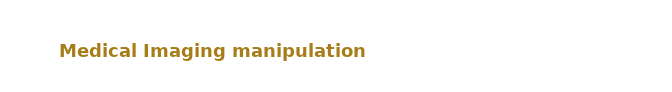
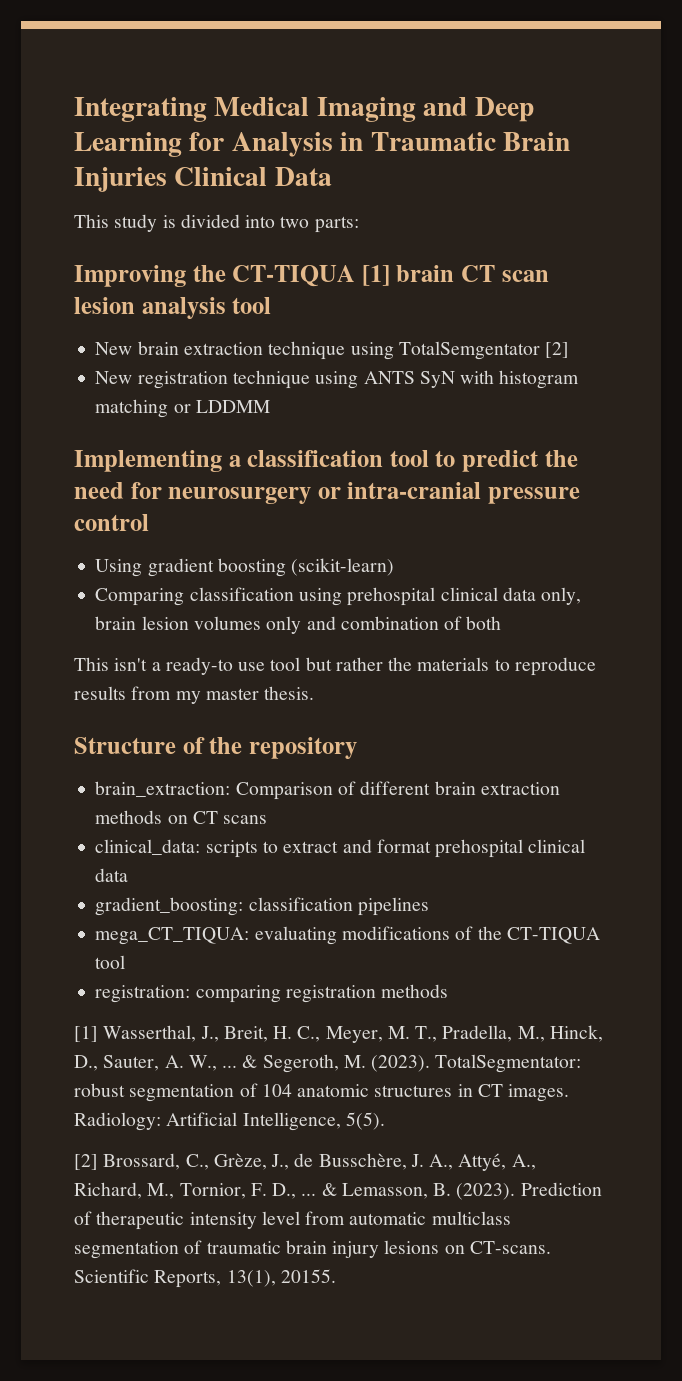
(59, 50) none -> [74,97,207,122] Integrating
[232,43,366,61] manipulation -> [423,97,534,122] [74,132,571,157] [74,167,332,192] [74,214,359,233] [74,265,549,287] [74,297,272,319] [95,341,570,360] [95,370,580,389] [95,399,270,418] [74,450,578,472] [74,482,581,504] [74,514,149,531] [95,558,395,577] [95,587,582,606] [95,616,502,634] [74,657,596,676] [74,686,315,704] [74,737,357,759] [95,781,560,800] [95,810,268,824] [95,839,586,858] [95,868,129,882] [95,897,429,916] [95,926,600,945] [95,955,126,969] [95,984,449,1003] [74,1025,603,1043] [74,1054,582,1073] [74,1083,570,1102] [74,1112,385,1131] [74,1153,536,1171] [74,1182,602,1200] [74,1211,511,1230] [74,1240,551,1259] [74,1269,336,1288] and Deep Learning for Analysis in Traumatic Brain Injuries Clinical Data // This study is divided into two parts: // Improving the CT-TIQUA [1] brain CT scan lesion analysis tool // New brain extraction technique using TotalSemgentator [2] // New registration technique using ANTS SyN with histogram matching or LDDMM // Implementing a classification tool to predict the need for neurosurgery or intra-cranial pressure control // Using gradient boosting (scikit-learn) // Comparing classification using prehospital clinical data only, brain lesion volumes only and combination of both // This isn't a ready-to use tool but rather the materials to reproduce results from my master thesis. // Structure of the repository // brain_extraction: Comparison of different brain extraction methods on CT scans // clinical_data: scripts to extract and format prehospital clinical data // gradient_boosting: classification pipelines // mega_CT_TIQUA: evaluating modifications of the CT-TIQUA tool // registration: comparing registration methods // [1] Wasserthal, J., Breit, H. C., Meyer, M. T., Pradella, M., Hinck, D., Sauter, A. W., ... & Segeroth, M. (2023). TotalSegmentator: robust segmentation of 104 anatomic structures in CT images. Radiology: Artificial Intelligence, 5(5). // [2] Brossard, C., Grèze, J., de Busschère, J. A., Attyé, A., Richard, M., Tornior, F. D., ... & Lemasson, B. (2023). Prediction of therapeutic intensity level from automatic multiclass segmentation of traumatic brain injury lesions on CT-scans. Scientific Reports, 13(1), 20155.

